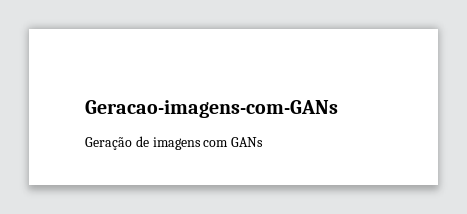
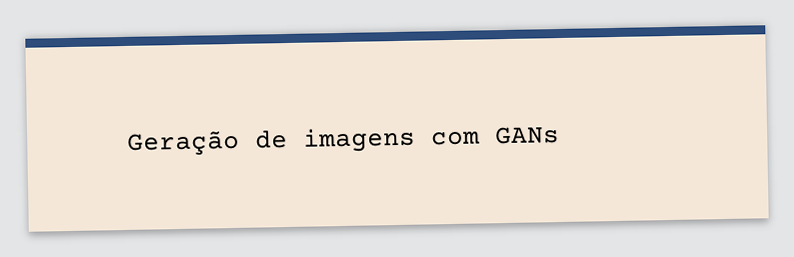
[85,100,338,118] Geracao-imagens-com-GANs // -> (127, 143) none

